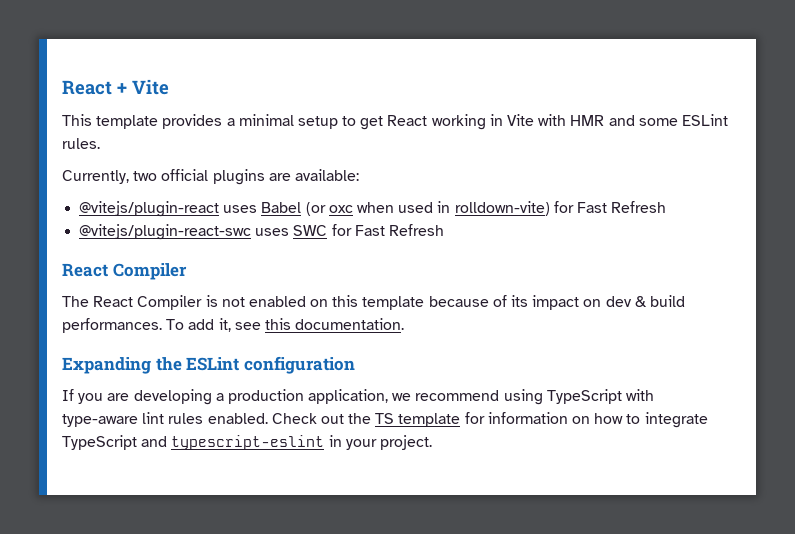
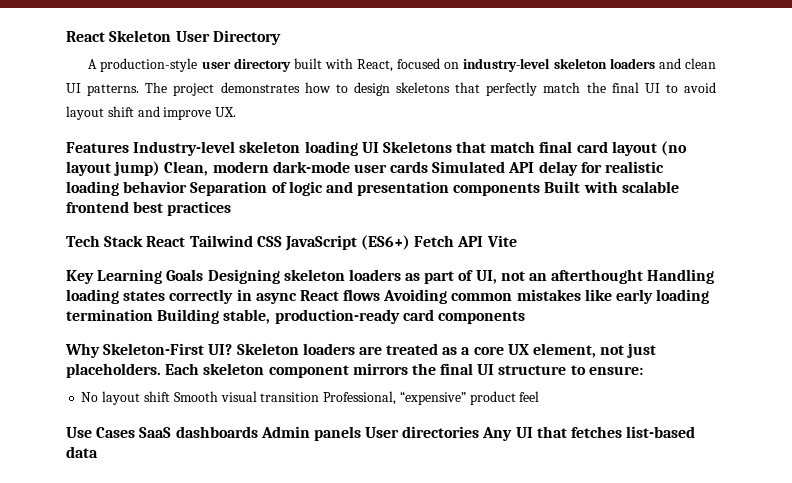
[62,79,169,95] [62,114,728,130] [62,138,100,149] [62,169,359,185] [79,201,667,217] [79,224,444,240] [62,263,187,280] [62,295,685,310] [62,318,405,333] [62,356,355,374] [62,389,655,405] [62,412,708,428] [62,435,432,450] React + Vite // This template provides a minimal setup to get React working in Vite with HMR and some ESLint rules. // Currently, two official plugins are available: // @vitejs/plugin-react uses Babel (or oxc when used in rolldown-vite) for Fast Refresh // @vitejs/plugin-react-swc uses SWC for Fast Refresh // React Compiler // The React Compiler is not enabled on this template because of its impact on dev & build performances. To add it, see this documentation. // Expanding the ESLint configuration // If you are developing a production application, we recommend using TypeScript with type-aware lint rules enabled. Check out the TS template for information on how to integrate TypeScript and typescript-eslint in your project. -> [66,30,281,45] [88,58,716,72] [66,82,716,96] [66,106,237,120] [66,141,688,156] [66,161,665,176] [66,181,679,196] [66,201,232,216] [66,235,517,251] [66,269,715,284] [66,289,710,304] [66,309,525,324] [65,343,657,358] [66,363,643,378] [81,391,540,405] [66,426,696,441] [66,446,98,458] React Skeleton User Directory // A production-style user directory built with React, focused on industry-level skeleton loaders and clean UI patterns. The project demonstrates how to design skeletons that perfectly match the final UI to avoid layout shift and improve UX. // Features Industry-level skeleton loading UI Skeletons that match final card layout (no layout jump) Clean, modern dark-mode user cards Simulated API delay for realistic loading behavior Separation of logic and presentation components Built with scalable frontend best practices // Tech Stack React Tailwind CSS JavaScript (ES6+) Fetch API Vite // Key Learning Goals Designing skeleton loaders as part of UI, not an afterthought Handling loading states correctly in async React flows Avoiding common mistakes like early loading termination Building stable, production-ready card components // Why Skeleton-First UI? Skeleton loaders are treated as a core UX element, not just placeholders. Each skeleton component mirrors the final UI structure to ensure: // No layout shift Smooth visual transition Professional, “expensive” product feel // Use Cases SaaS dashboards Admin panels User directories Any UI that fetches list-based data

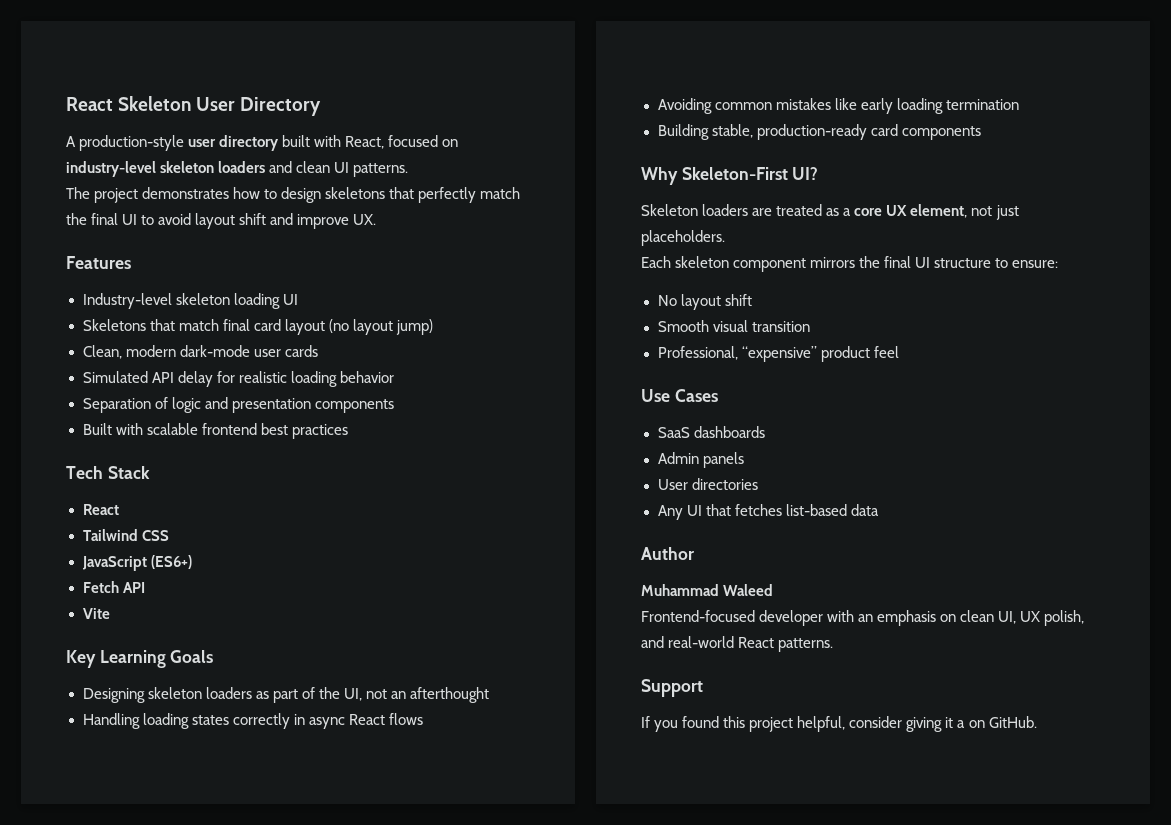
(140, 90) none -> (409, 170) //
(129, 147) none -> (131, 262) //
(379, 147) none -> (298, 299) //
(161, 168) none -> (433, 327) //
(429, 167) none -> (318, 351) //
(188, 187) none -> (394, 377) //
(541, 189) none -> (394, 406) //
[146,236,186,247] React -> [82,504,119,515] // React //
(282, 241) none -> (169, 535) //
(411, 242) none -> (192, 562) //
(484, 241) none -> (145, 587) //
(204, 275) none -> (214, 656) //
(474, 275) none -> [318,687,340,699] the
(644, 276) none -> (490, 695) //
(381, 295) none -> (423, 719) //
(153, 315) none -> (1019, 104) //
(233, 349) none -> (819, 173) //
(161, 370) none -> (725, 238) //
(170, 396) none -> (752, 300) //
(320, 397) none -> (810, 326) //
(136, 432) none -> (718, 395) //
(258, 432) none -> (765, 432) //
(361, 433) none -> (744, 460) //
(480, 432) none -> (758, 484) //
(98, 452) none -> [641,547,694,560] [641,584,774,596] [641,610,1085,626] [641,636,834,652] [641,679,703,697] [641,716,1037,732] // Author // Muhammad Waleed // Frontend-focused developer with an emphasis on clean UI, UX polish, and real-world React patterns. // Support // If you found this project helpful, consider giving it a on GitHub.

